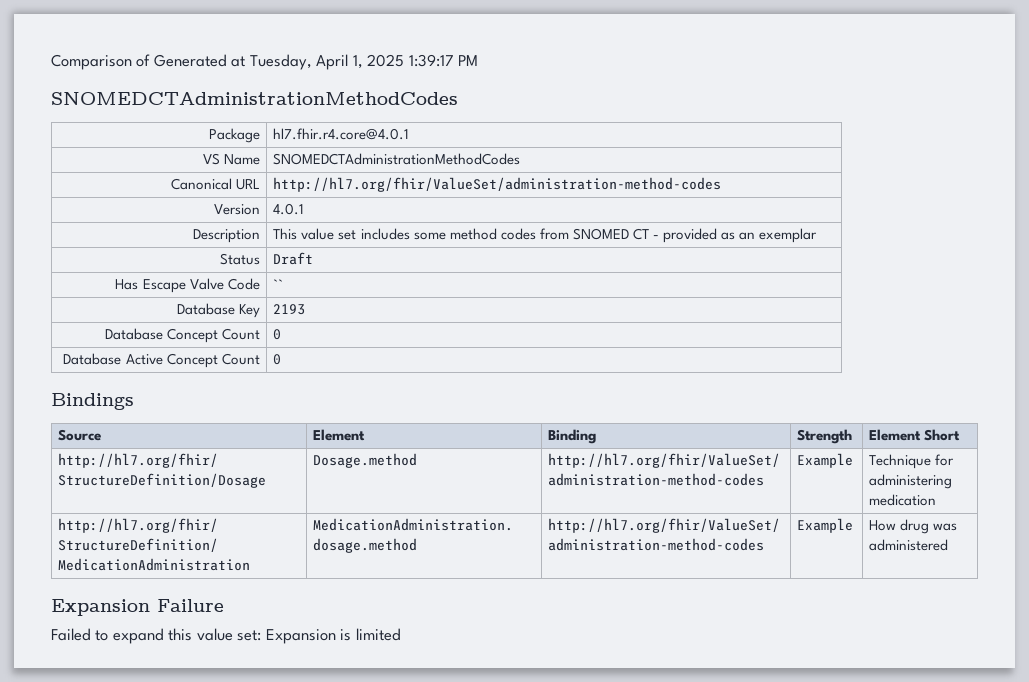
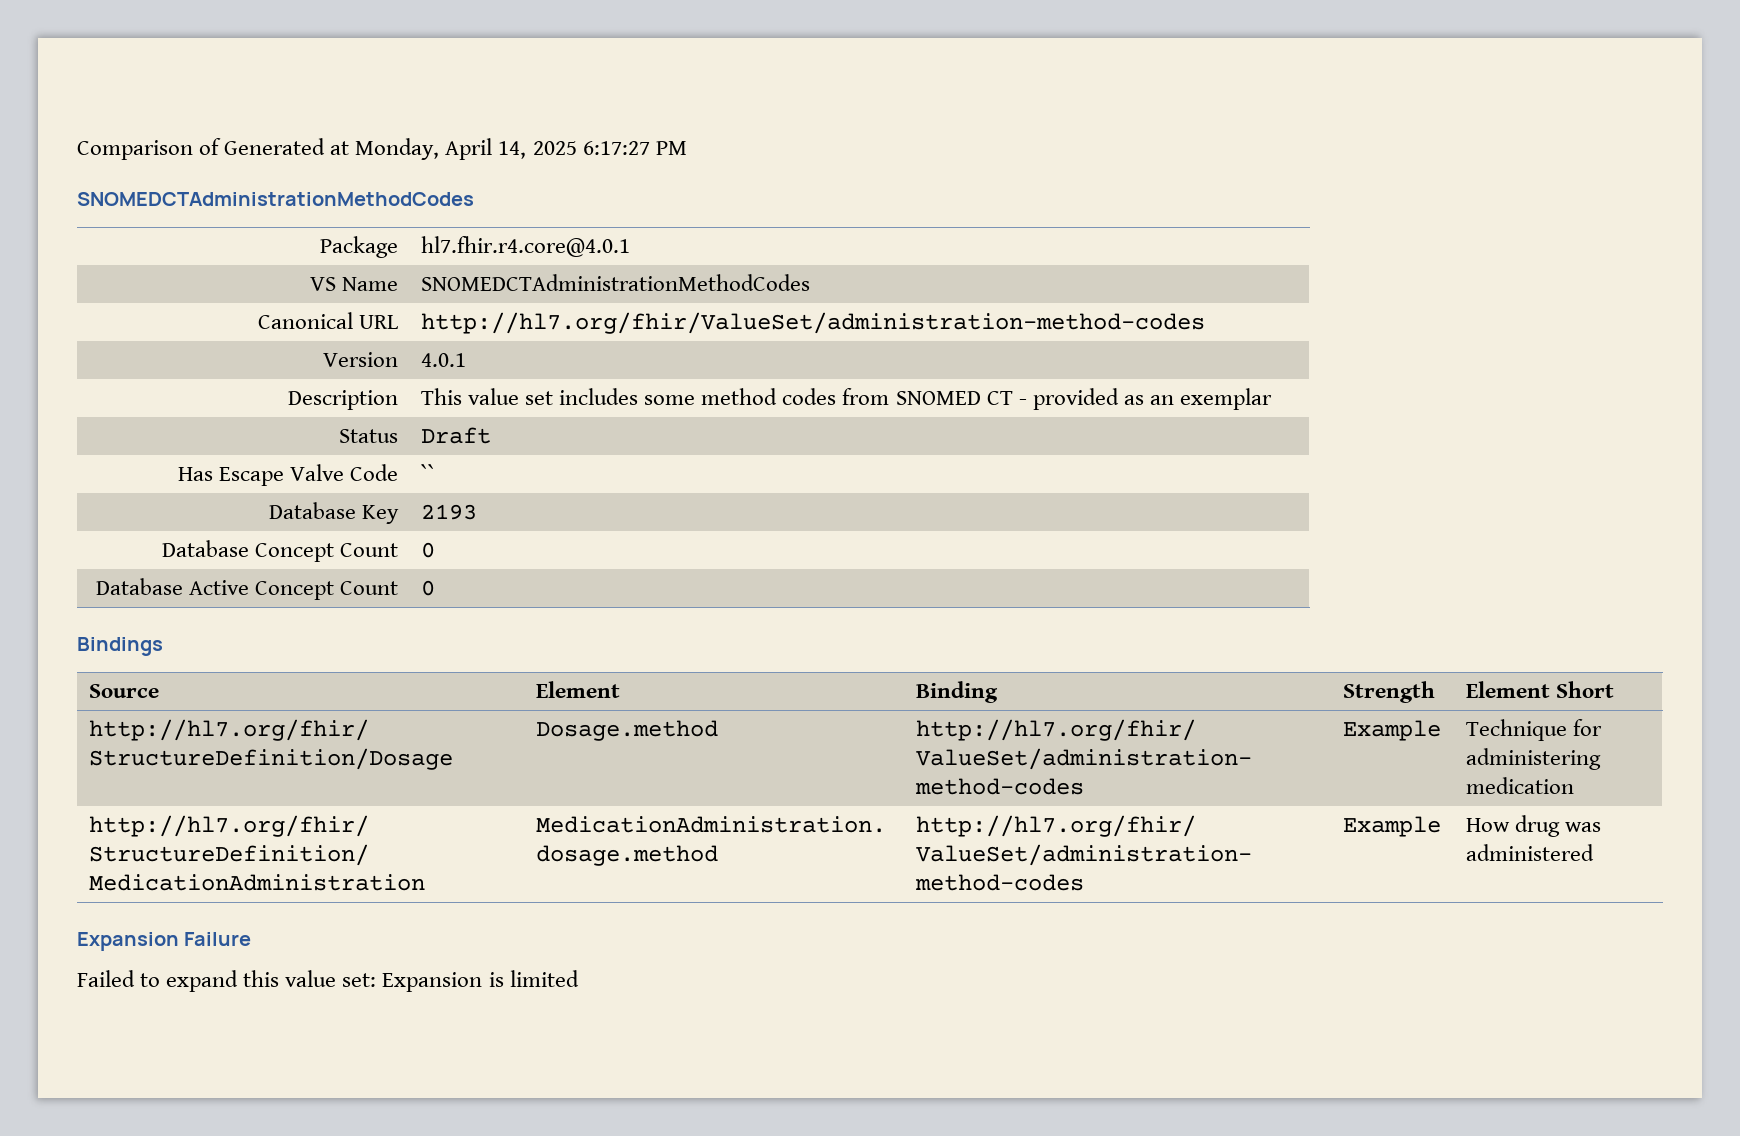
[249,54,454,70] Tuesday, April 1, 2025 1:39:17 -> [355,138,650,160] Monday, April 14, 2025 6:17:27

